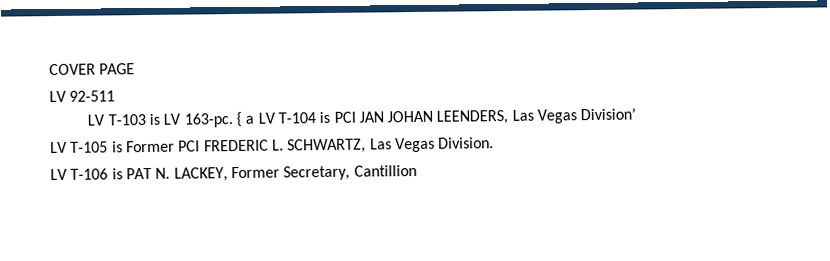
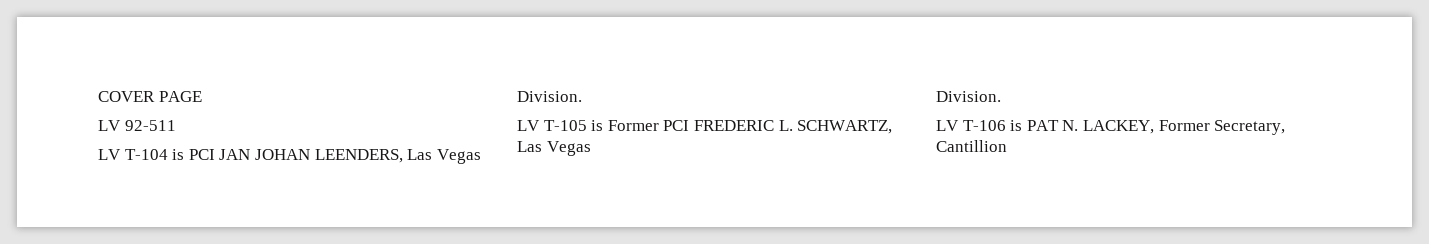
[107,111,276,128] T-103 is LV 163-pc. { a LV -> (121, 154) none
[580,107,637,121] Division’ -> [517,91,582,102] Division.
(435, 145) none -> (591, 148) //

